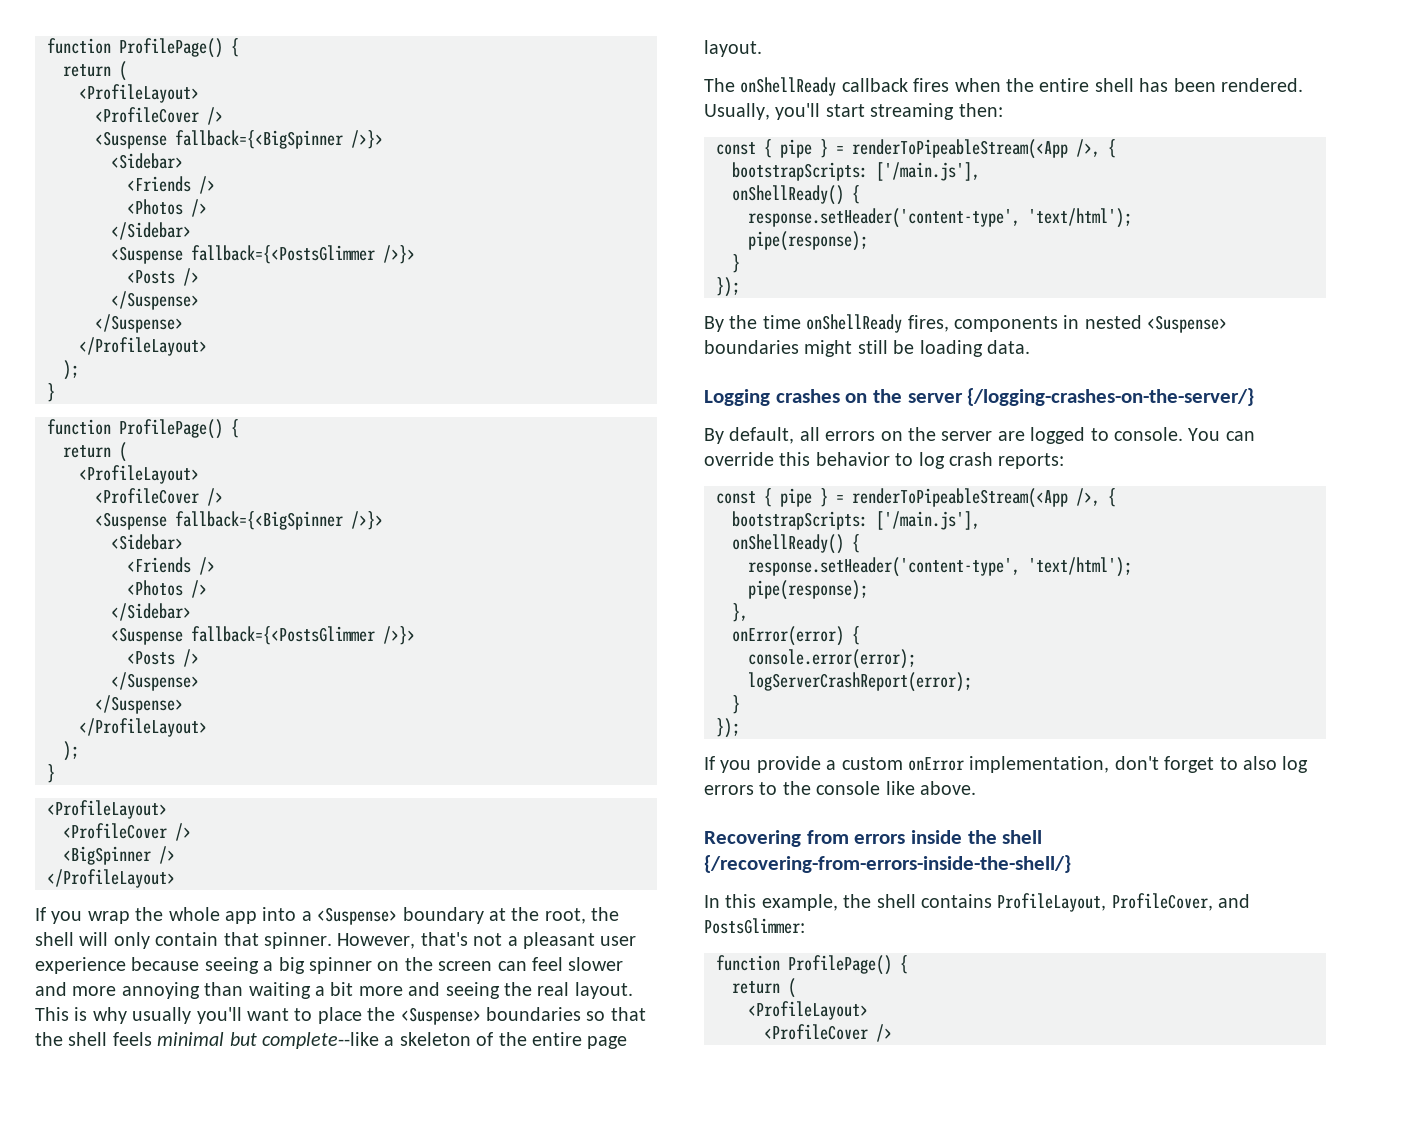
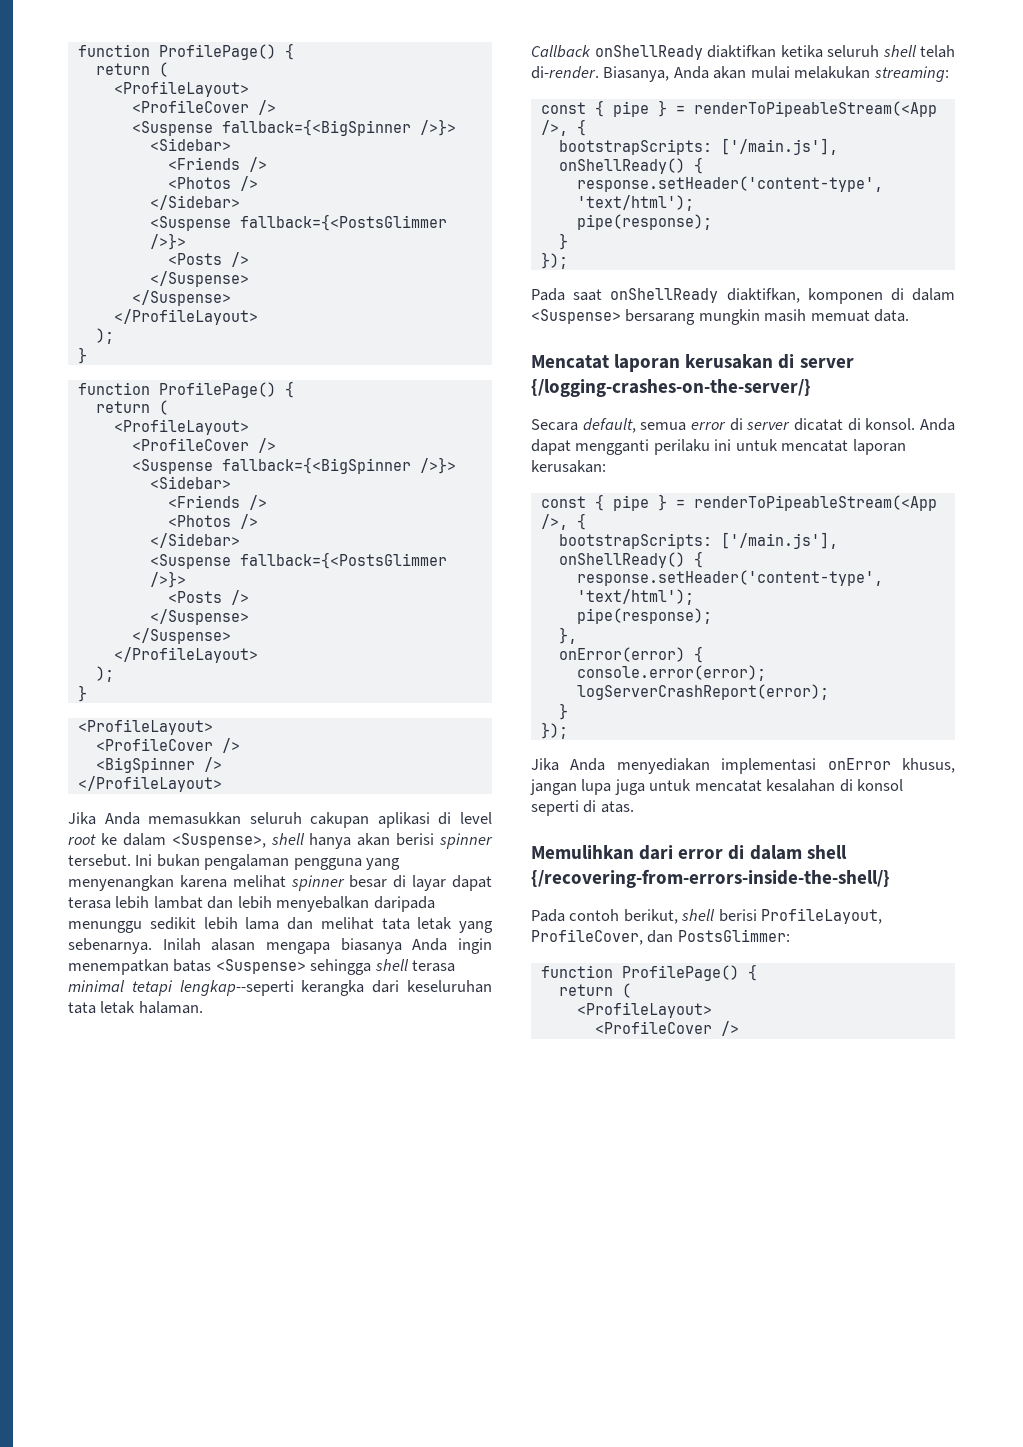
[35,907,620,925] [35,932,637,949] [35,957,624,974] [35,982,633,999] [35,1007,646,1025] [35,1032,628,1049] [704,40,762,57] [704,77,1303,96] [704,103,1003,120] If you wrap the whole app into a <Suspense> boundary at the root, the shell will only contain that spinner. However, that's not a pleasant user experience because seeing a big spinner on the screen can feel slower and more annoying than waiting a bit more and seeing the real layout. This is why usually you'll want to place the <Suspense> boundaries so that the shell feels minimal but complete--like a skeleton of the entire page layout. // The onShellReady callback fires when the entire shell has been rendered. Usually, you'll start streaming then: -> [68,812,492,828] [68,833,493,849] [68,854,401,870] [68,875,492,891] [68,896,435,912] [68,917,493,933] [68,938,493,954] [68,959,456,975] [68,980,493,996] [68,1001,203,1014] [531,45,955,60] [531,66,949,82] Jika Anda memasukkan seluruh cakupan aplikasi di level root ke dalam <Suspense>, shell hanya akan berisi spinner tersebut. Ini bukan pengalaman pengguna yang menyenangkan karena melihat spinner besar di layar dapat terasa lebih lambat dan lebih menyebalkan daripada menunggu sedikit lebih lama dan melihat tata letak yang sebenarnya. Inilah alasan mengapa biasanya Anda ingin menempatkan batas <Suspense> sehingga shell terasa minimal tetapi lengkap--seperti kerangka dari keseluruhan tata letak halaman. // Callback onShellReady diaktifkan ketika seluruh shell telah di-render. Biasanya, Anda akan mulai melakukan streaming:
[704,314,1228,333] [704,340,1030,357] [704,388,1255,406] [704,427,1255,444] [704,452,1065,469] By the time onShellReady fires, components in nested <Suspense> boundaries might still be loading data. // Logging crashes on the server {/logging-crashes-on-the-server/} // By default, all errors on the server are logged to console. You can override this behavior to log crash reports: -> [531,288,955,304] [531,309,910,325] [531,354,854,372] [531,379,811,397] [531,418,955,433] [531,439,906,455] [531,460,606,473] Pada saat onShellReady diaktifkan, komponen di dalam <Suspense> bersarang mungkin masih memuat data. // Mencatat laporan kerusakan di server {/logging-crashes-on-the-server/} // Secara default, semua error di server dicatat di konsol. Anda dapat mengganti perilaku ini untuk mencatat laporan kerusakan:
[704,756,1309,773] [704,781,976,795] [704,830,1043,847] [704,855,1071,873] [704,894,992,911] If you provide a custom onError implementation, don't forget to also log errors to the console like above. // Recovering from errors inside the shell {/recovering-from-errors-inside-the-shell/} // In this example, the shell contains -> [531,758,955,774] [530,779,904,795] [531,800,634,816] [531,845,847,860] [531,869,890,888] [531,909,757,924] Jika Anda menyediakan implementasi onError khusus, jangan lupa juga untuk mencatat kesalahan di konsol seperti di atas. // Memulihkan dari error di dalam shell {/recovering-from-errors-inside-the-shell/} // Pada contoh berikut, shell berisi
[1218,894,1251,908] and -> [647,930,674,943] dan

